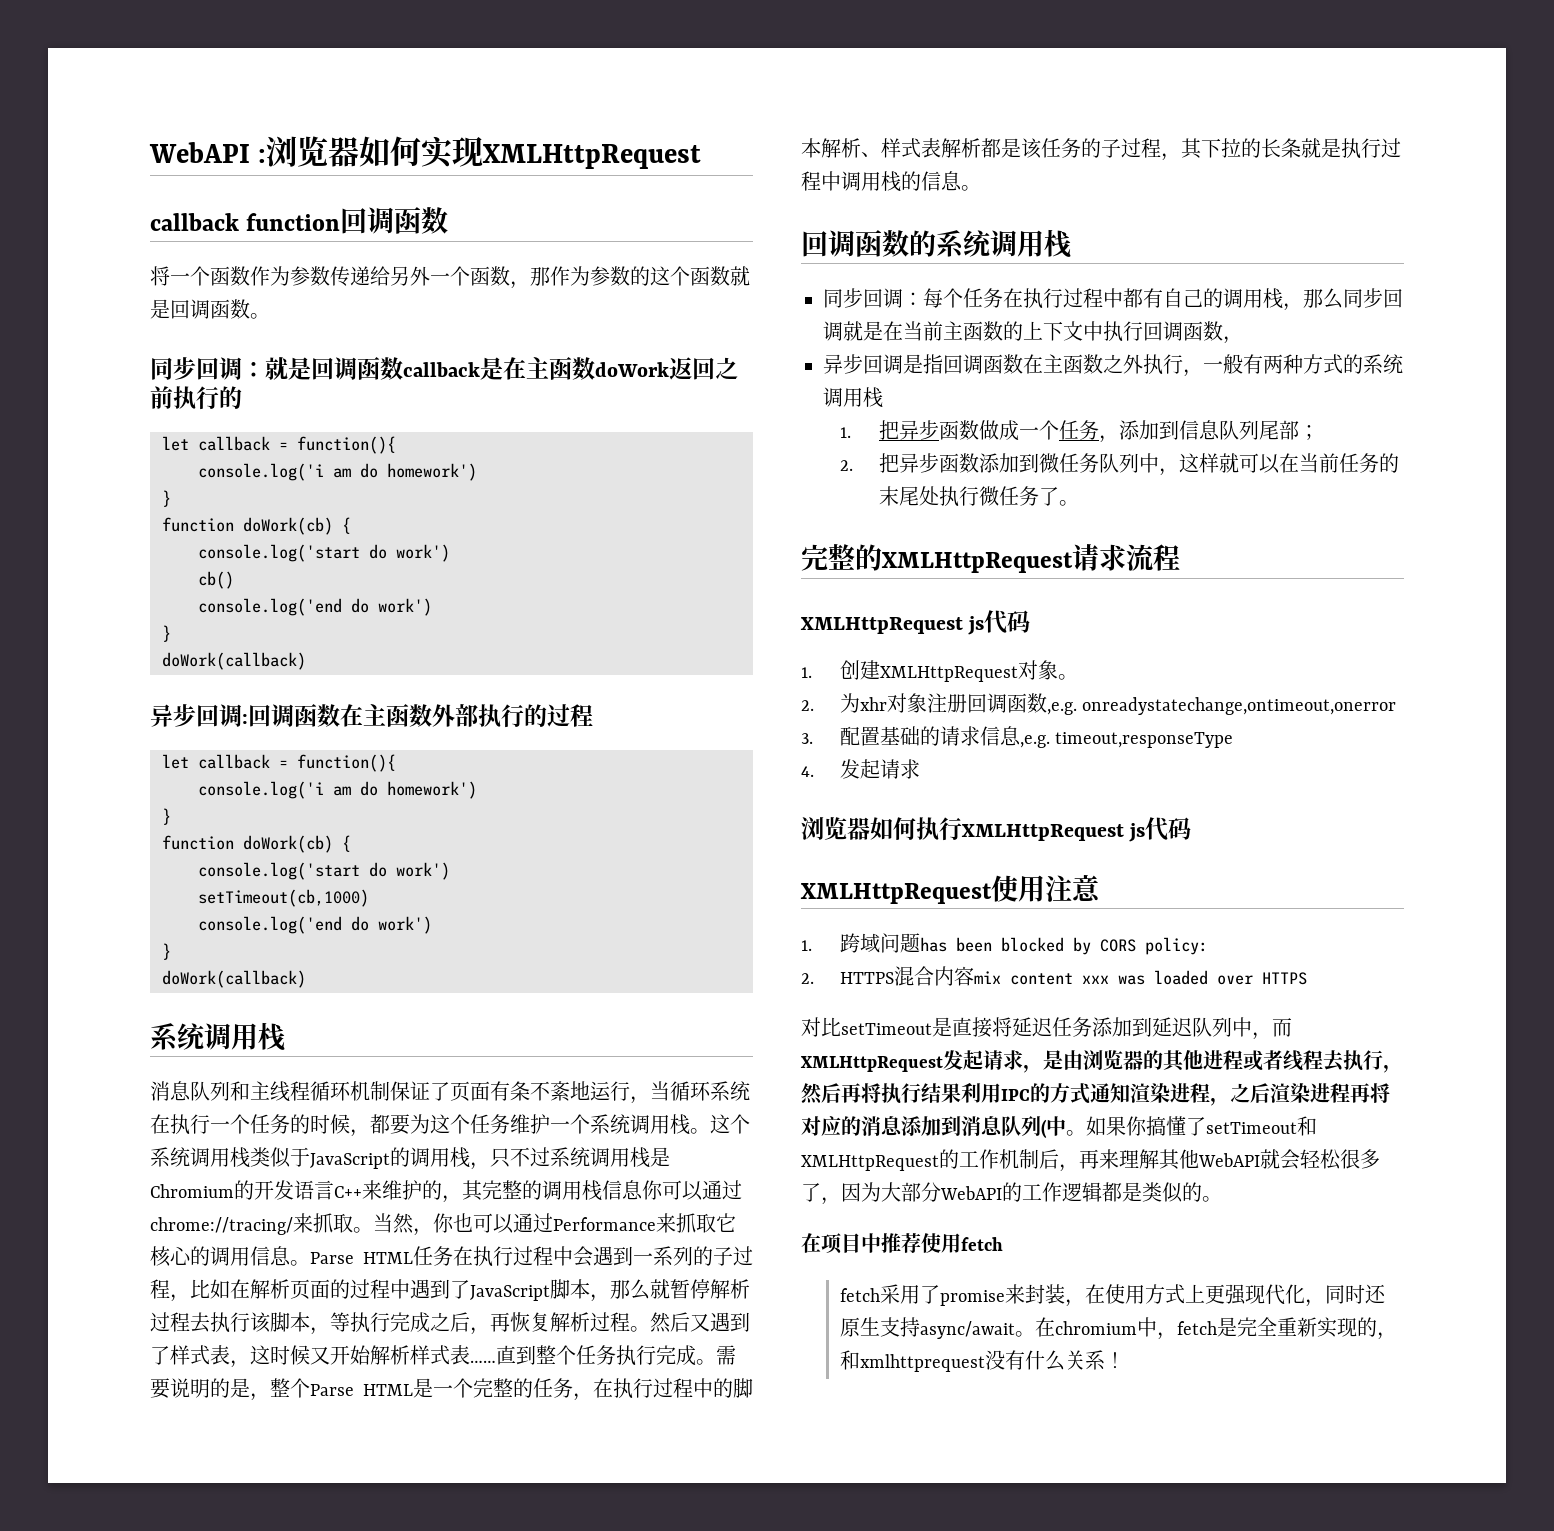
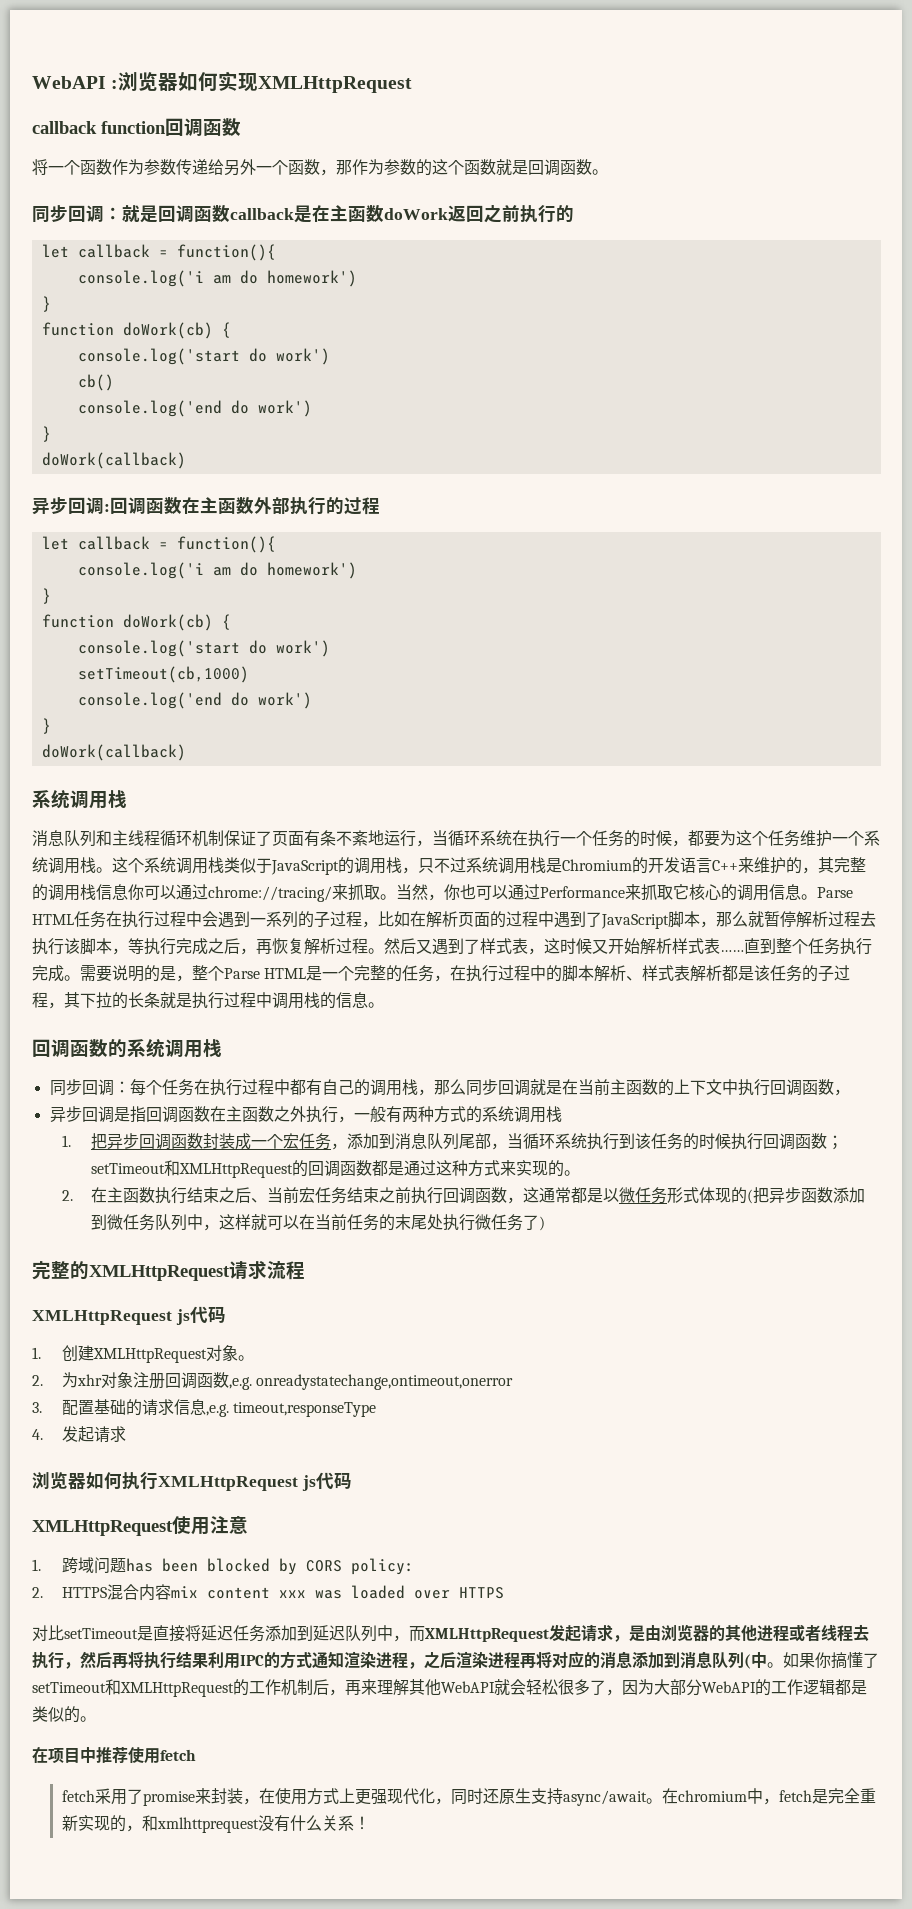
[938,420,1059,441] 函数做成一个 -> [139,1133,300,1150] 回调函数封装成一个宏
[1178,420,1199,440] 信 -> [395,1133,412,1150] 消
[1298,425,1319,440] [839,460,853,471] ； // 2. -> [491,1133,844,1150] [91,1160,581,1178] [61,1187,754,1204] ，当循环系统执行到该任务的时候执行回调函数；setTimeout和XMLHttpRequest的回调函数都是通过这种方式来实现的。 // 2.在主函数执行结束之后、当前宏任务结束之前执行回调函数，这通常都是以微任务形式体现的(
[1058,500,1079,506] 。 -> [539,1216,546,1231] )

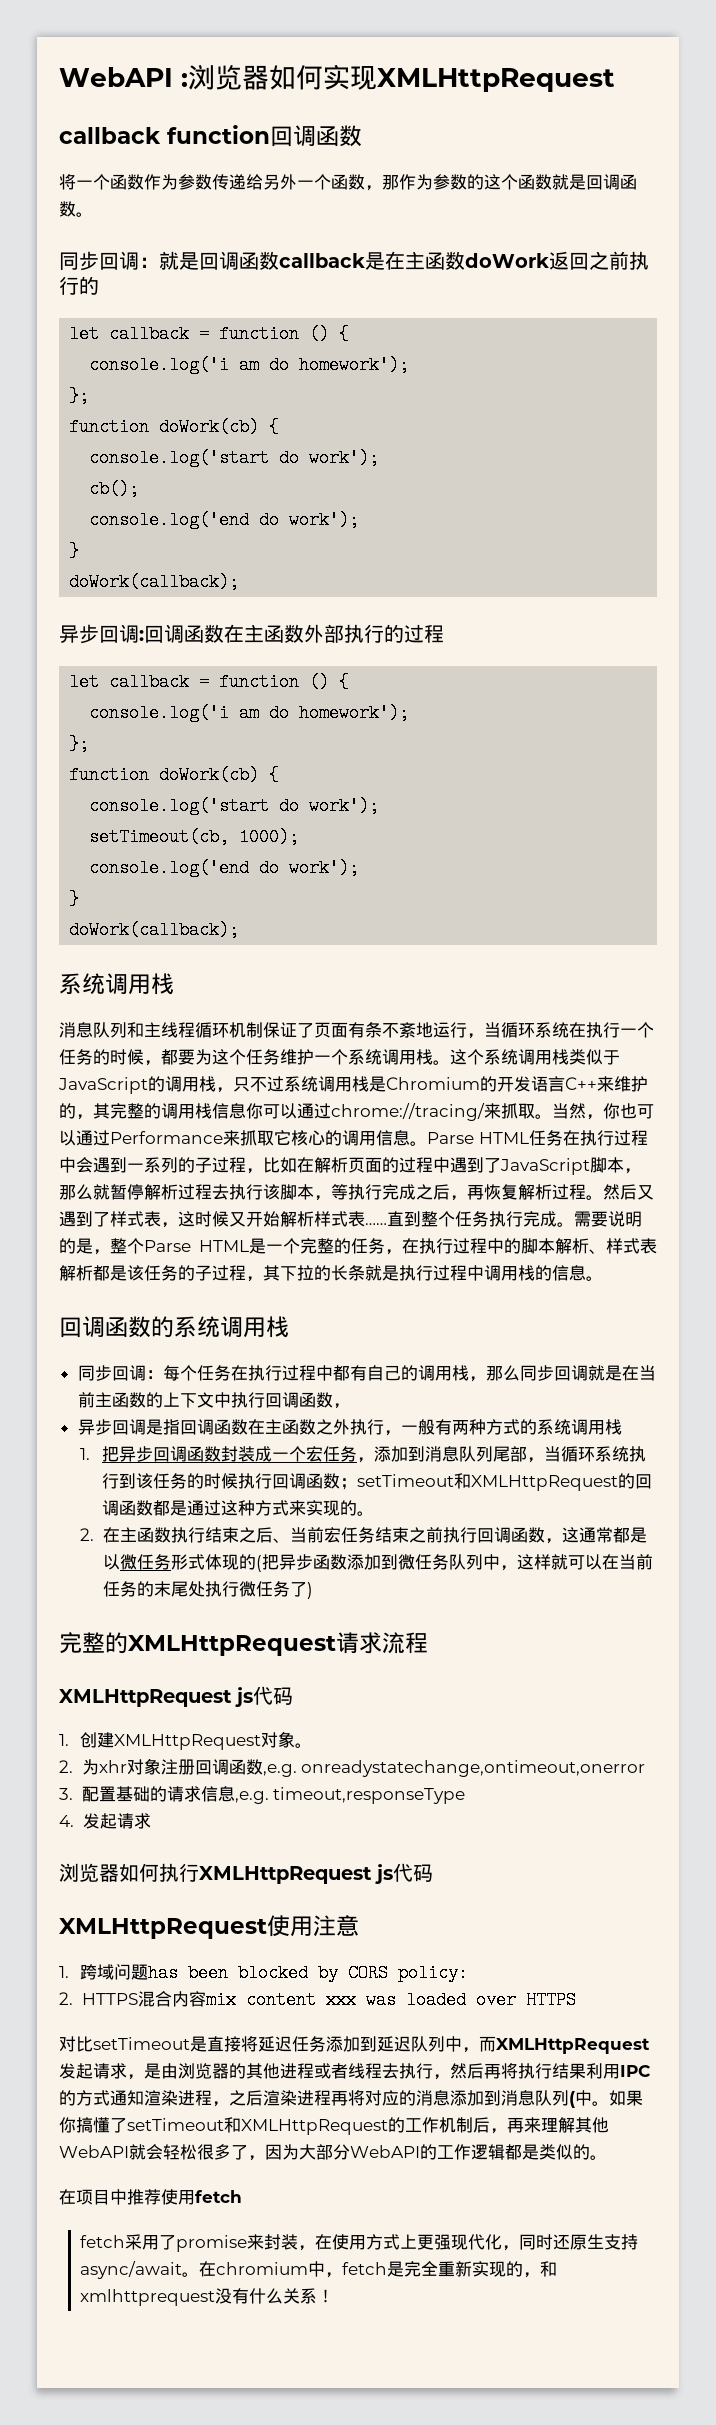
[176,244,276,261] [77,270,357,287] [41,296,51,312] [41,322,231,339] [77,348,330,365] [77,374,114,391] [77,400,312,417] [41,426,51,442] [41,452,186,469] function(){ // console.log('i am do homework') // } // function doWork(cb) { // console.log('start do work') // cb() // console.log('end do work') // } // doWork(callback) -> [219,325,350,343] [89,356,410,374] [69,387,90,405] [69,418,280,436] [89,449,380,467] [89,480,140,498] [89,511,360,529] [69,542,80,560] [69,573,240,591] function () { // console.log('i am do homework'); // }; // function doWork(cb) { // console.log('start do work'); // cb(); // console.log('end do work'); // } // doWork(callback);
[176,536,276,553] [77,562,357,579] [41,588,51,604] [41,614,231,631] [77,640,330,657] [77,666,249,683] [77,692,312,709] [41,718,51,734] [41,744,186,761] function(){ // console.log('i am do homework') // } // function doWork(cb) { // console.log('start do work') // setTimeout(cb,1000) // console.log('end do work') // } // doWork(callback) -> [219,673,350,691] [89,704,410,722] [69,735,90,753] [69,766,280,784] [89,797,380,815] [89,828,300,846] [89,859,360,877] [69,890,80,908] [69,921,240,939] function () { // console.log('i am do homework'); // }; // function doWork(cb) { // console.log('start do work'); // setTimeout(cb, 1000); // console.log('end do work'); // } // doWork(callback);

